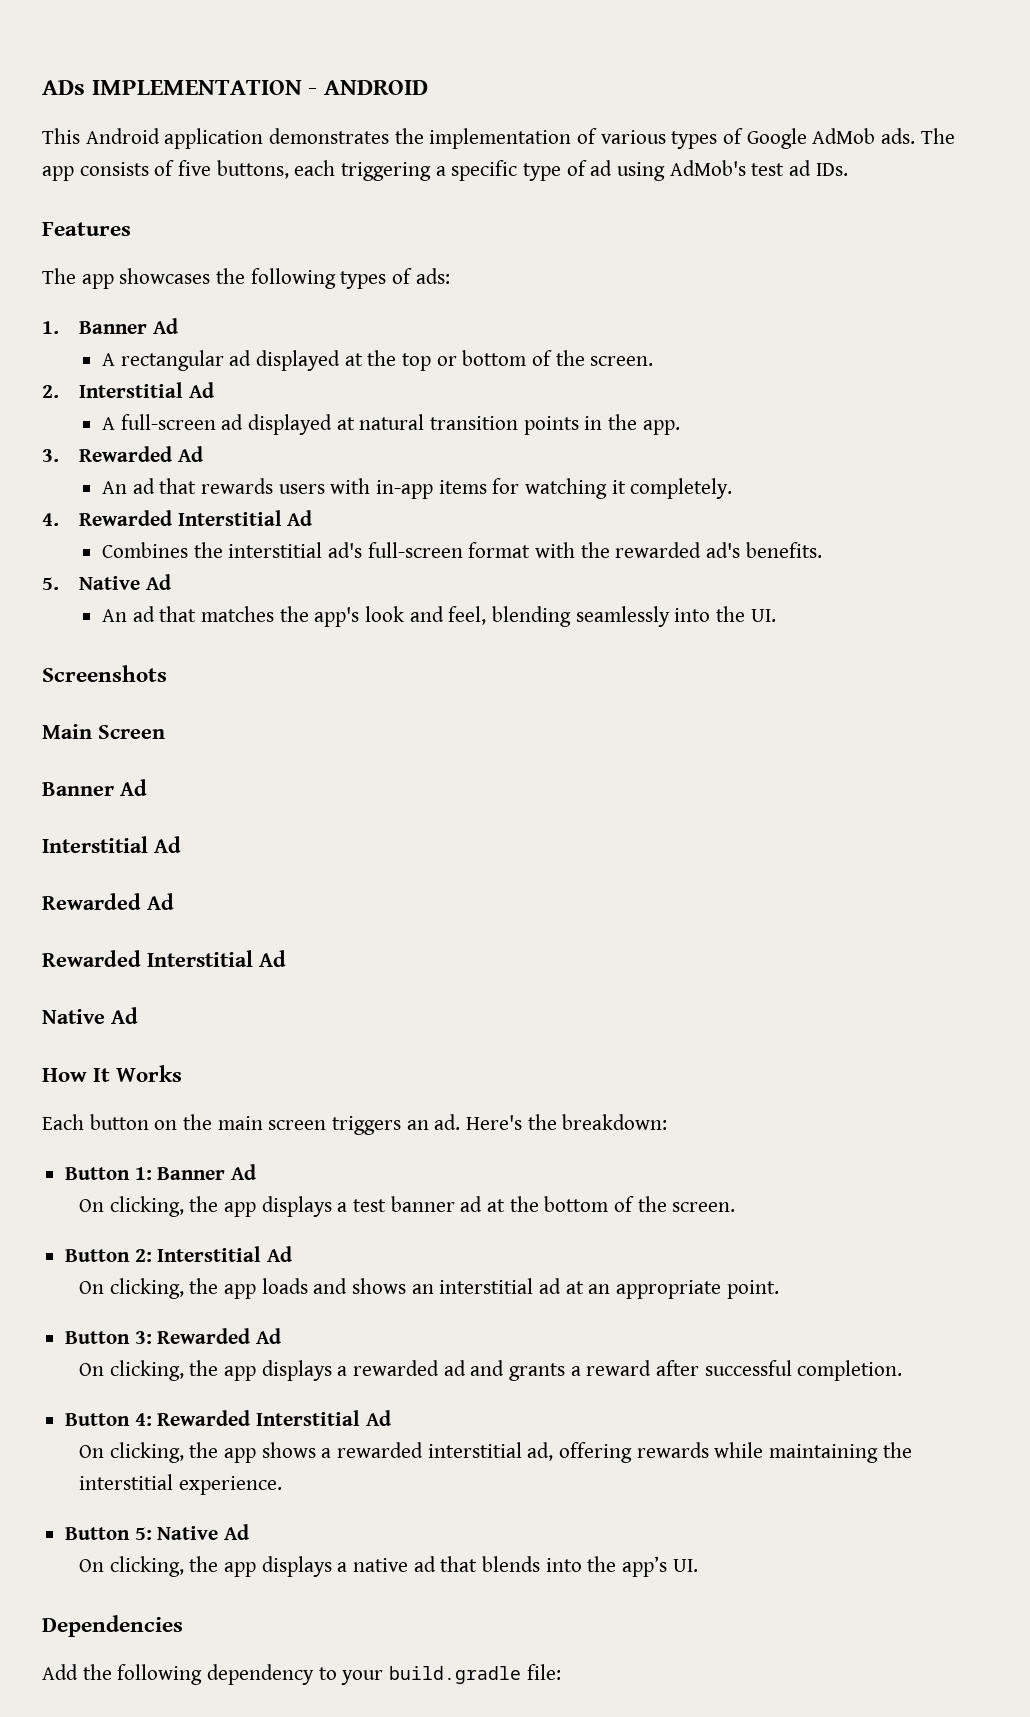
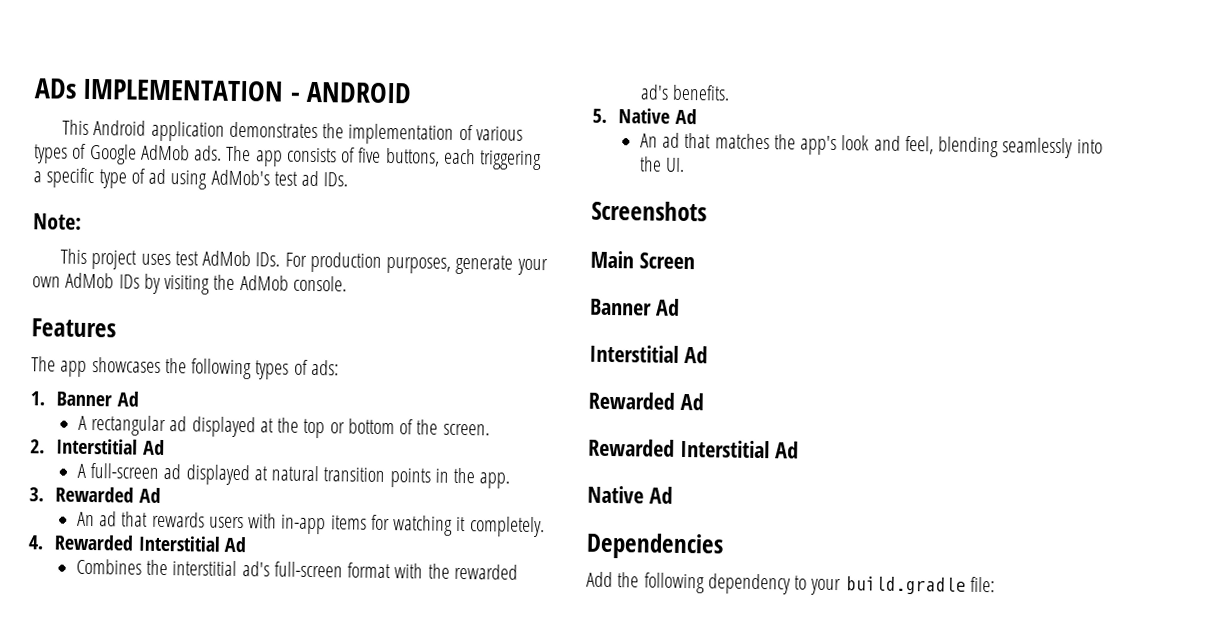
(848, 169) none -> [33,213,82,230] [60,248,548,276] [32,272,347,295] // Note: // This project uses test AdMob IDs. For production purposes, generate your own AdMob IDs by visiting the AdMob console.
[42,1065,183,1082] [42,1114,668,1135] [65,1164,257,1180] [78,1196,736,1217] [65,1246,293,1262] [78,1278,779,1299] [65,1328,282,1344] [78,1360,903,1381] [65,1410,391,1426] [78,1442,912,1463] [78,1474,282,1495] [65,1524,250,1540] [78,1556,698,1577] // How It Works // Each button on the main screen triggers an ad. Here's the breakdown: // Button 1: Banner Ad // On clicking, the app displays a test banner ad at the bottom of the screen. // Button 2: Interstitial Ad // On clicking, the app loads and shows an interstitial ad at an appropriate point. // Button 3: Rewarded Ad // On clicking, the app displays a rewarded ad and grants a reward after successful completion. // Button 4: Rewarded Interstitial Ad // On clicking, the app shows a rewarded interstitial ad, offering rewards while maintaining the interstitial experience. // Button 5: Native Ad // On clicking, the app displays a native ad that blends into the app’s UI. -> (673, 495) none

